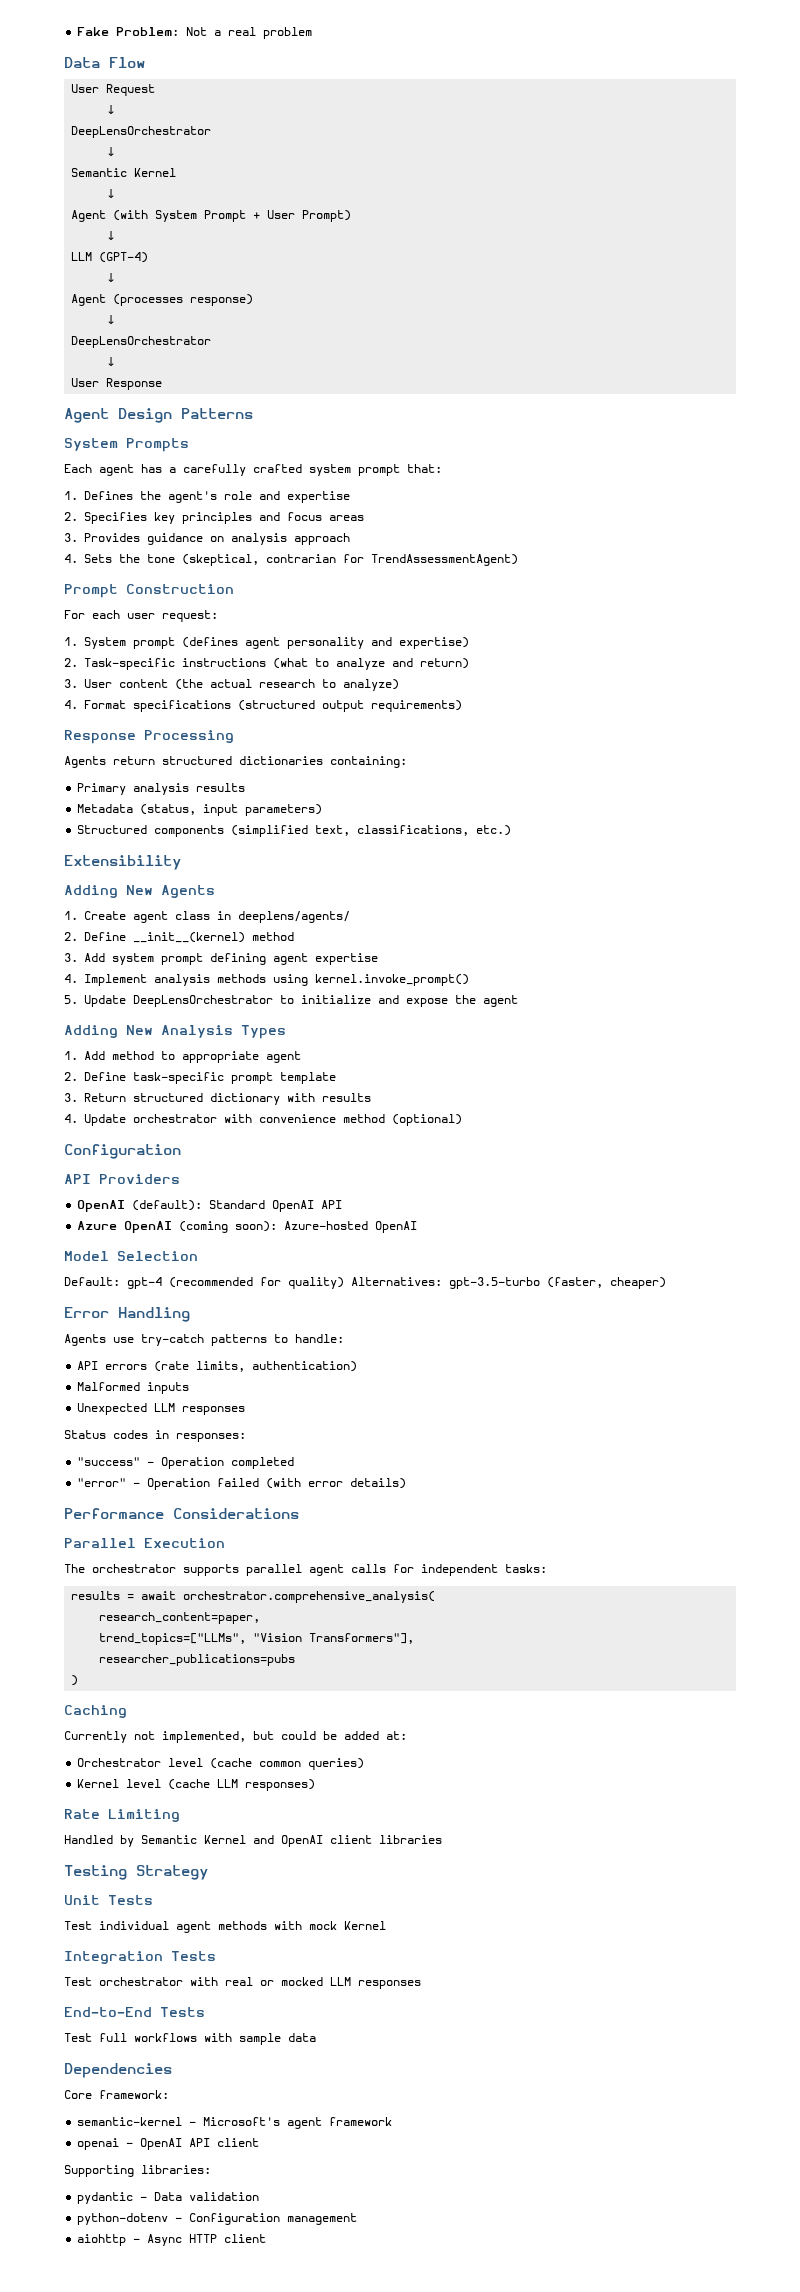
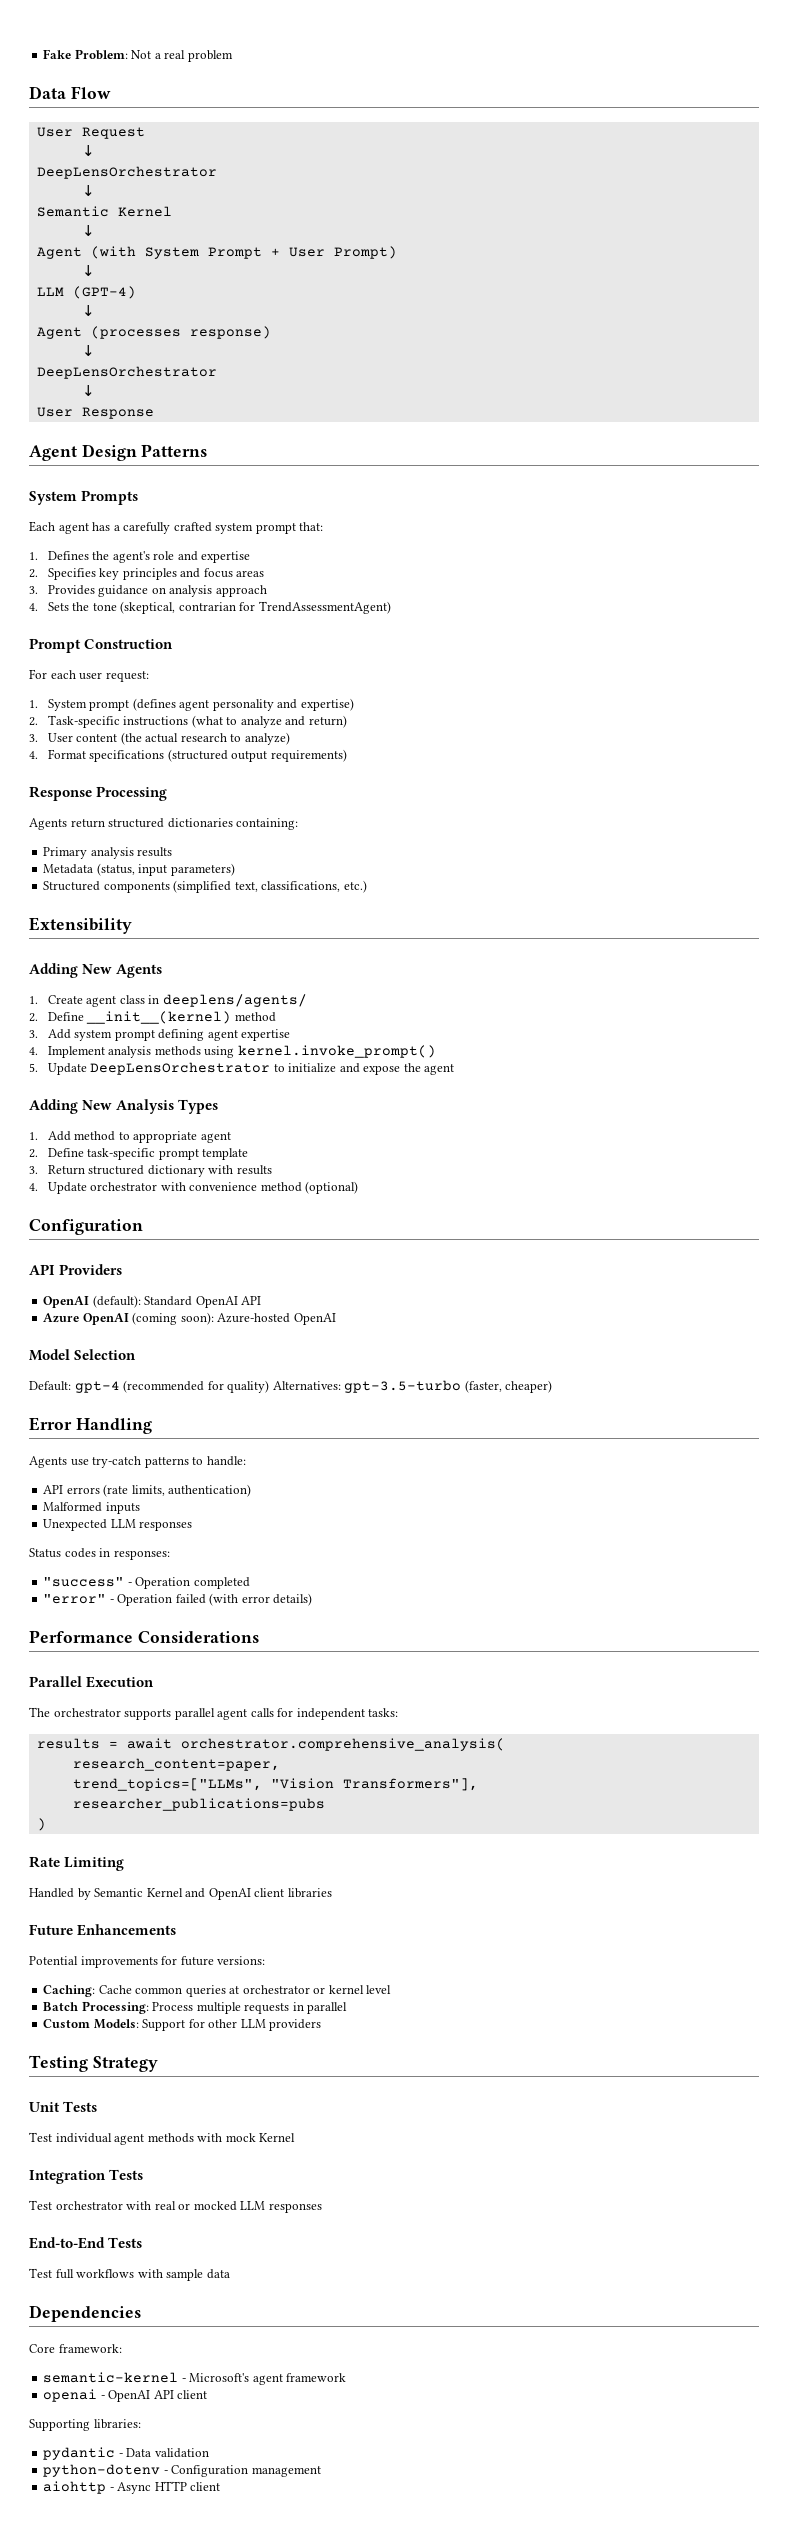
[64,1705,127,1718] [64,1731,407,1743] [77,1758,365,1770] [77,1779,316,1791] // Caching // Currently not implemented, but could be added at: // Orchestrator level (cache common queries) // Kernel level (cache LLM responses) -> (46, 1824) none
(442, 1839) none -> [29,1924,177,1936] [29,1956,266,1968] [43,1985,392,1997] [43,2001,348,2014] [43,2019,322,2031] // Future Enhancements // Potential improvements for future versions: // Caching: Cache common queries at orchestrator or kernel level // Batch Processing: Process multiple requests in parallel // Custom Models: Support for other LLM providers

